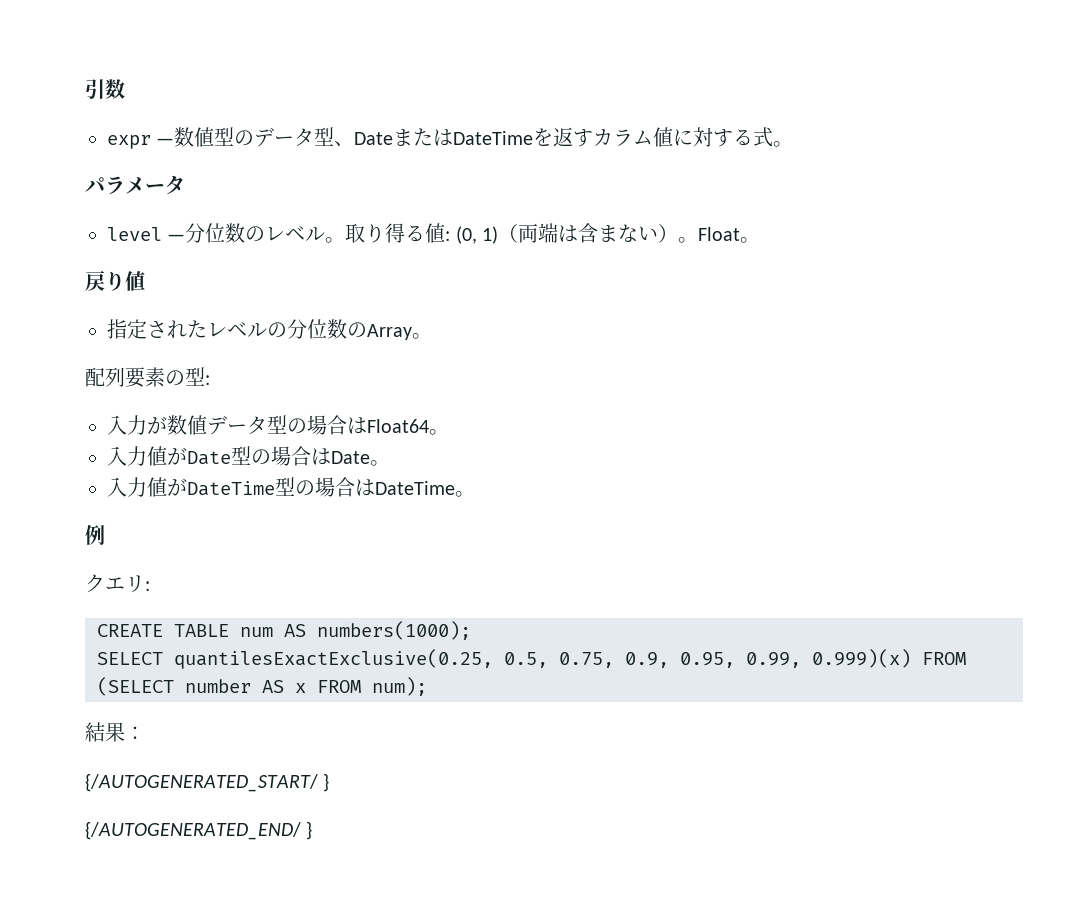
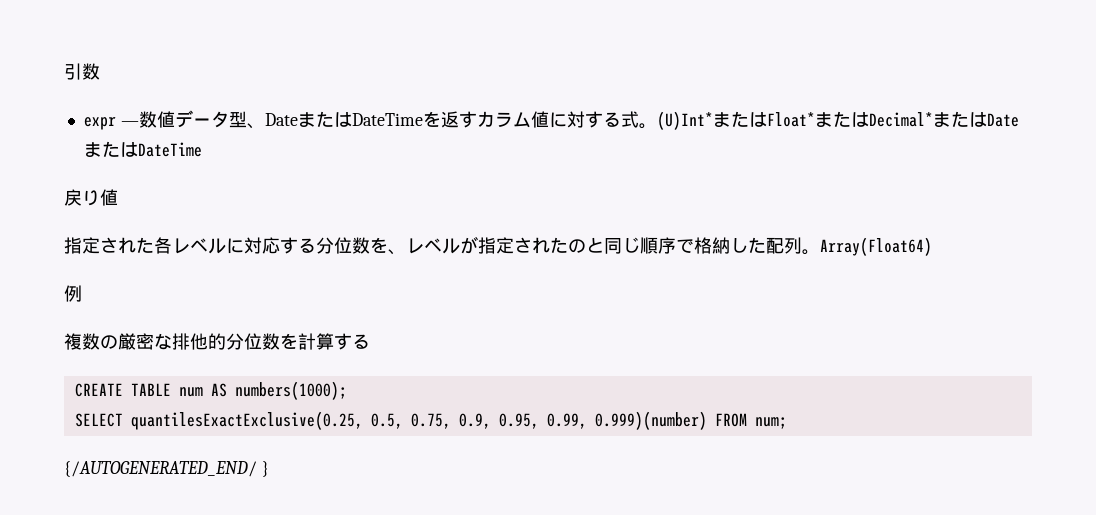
[214,127,255,146] 型の -> (175, 119) none
[85,175,185,195] [107,223,761,244] [85,270,145,291] [107,319,432,340] [85,367,210,388] [107,415,449,435] [107,446,390,466] [107,477,475,497] [85,524,105,545] [85,574,150,592] // パラメータ // level —分位数のレベル。取り得る値: (0, 1)（両端は含まない）。Float。 // 戻り値 // 指定されたレベルの分位数のArray。 // 配列要素の型: // 入力が数値データ型の場合はFloat64。 // 入力値がDate型の場合はDate。 // 入力値がDateTime型の場合はDateTime。 // 例 // クエリ: -> [656,111,1019,130] [83,141,202,157] [64,189,118,206] [64,236,932,256] [64,285,82,302] [64,333,370,350] (U)Int*またはFloat*またはDecimal*またはDateまたはDateTime // 戻り値 // 指定された各レベルに対応する分位数を、レベルが指定されたのと同じ順序で格納した配列。Array(Float64) // 例 // 複数の厳密な排他的分位数を計算する
[812,649,966,668] [97,677,427,696] [85,722,145,742] [85,773,330,792] 0.999)(x) FROM (SELECT number AS x FROM num); // 結果： // {/AUTOGENERATED_START/ } -> [594,411,787,430] 0.999)(number) FROM num;

